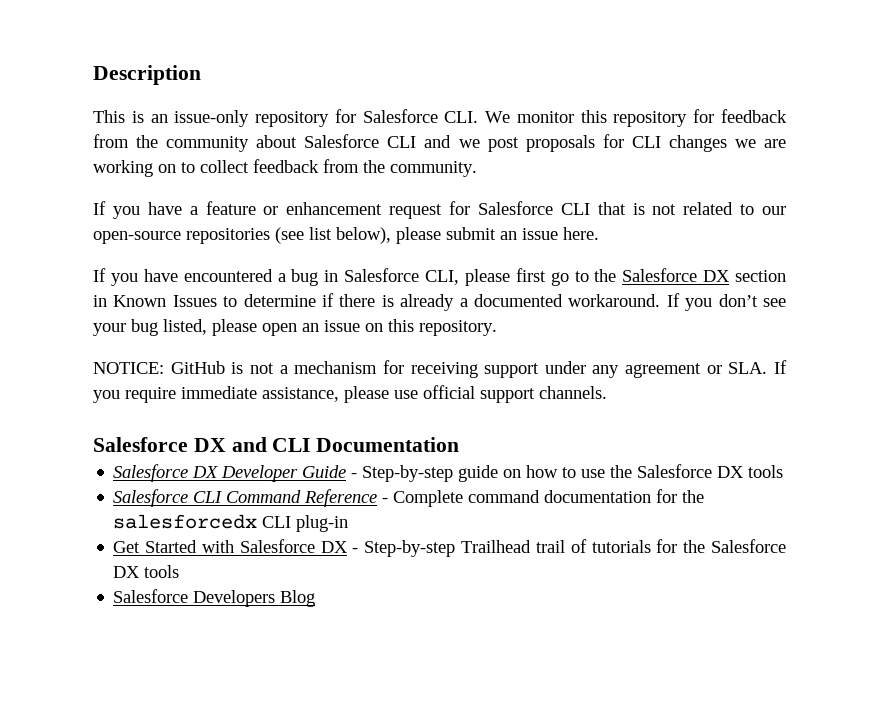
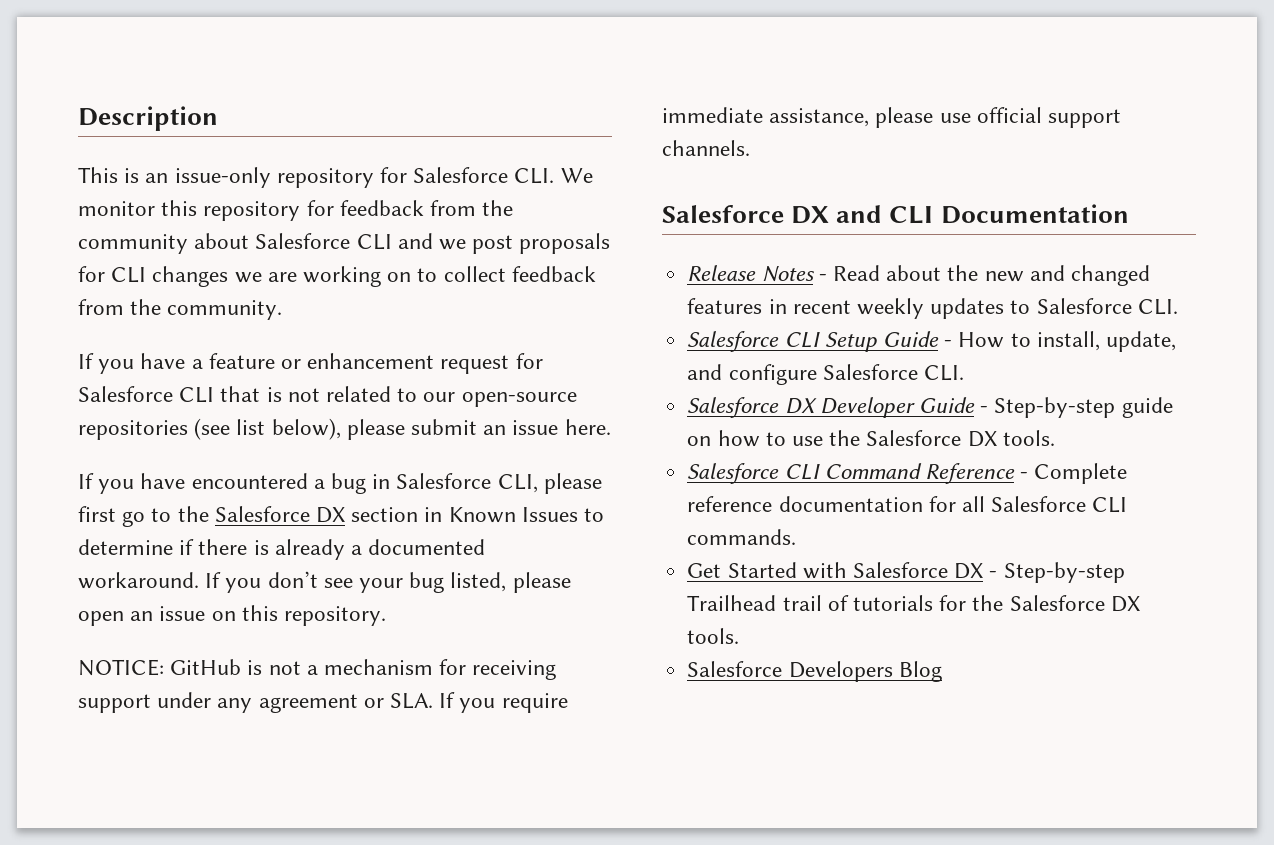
(460, 444) none -> [687,265,1150,286] [687,298,1178,319] [687,331,1176,352] [687,364,964,385] // Release Notes - Read about the new and changed features in recent weekly updates to Salesforce CLI. // Salesforce CLI Setup Guide - How to install, update, and configure Salesforce CLI.
[748,465,784,478] tools -> [1002,430,1055,446] tools.
[468,490,541,503] command -> [687,496,773,512] reference
[682,490,705,503] [113,514,349,532] the salesforcedx CLI plug-in -> [961,496,1128,513] [687,529,797,545] all Salesforce CLI commands.
[144,565,180,578] tools -> [687,628,740,644] tools.

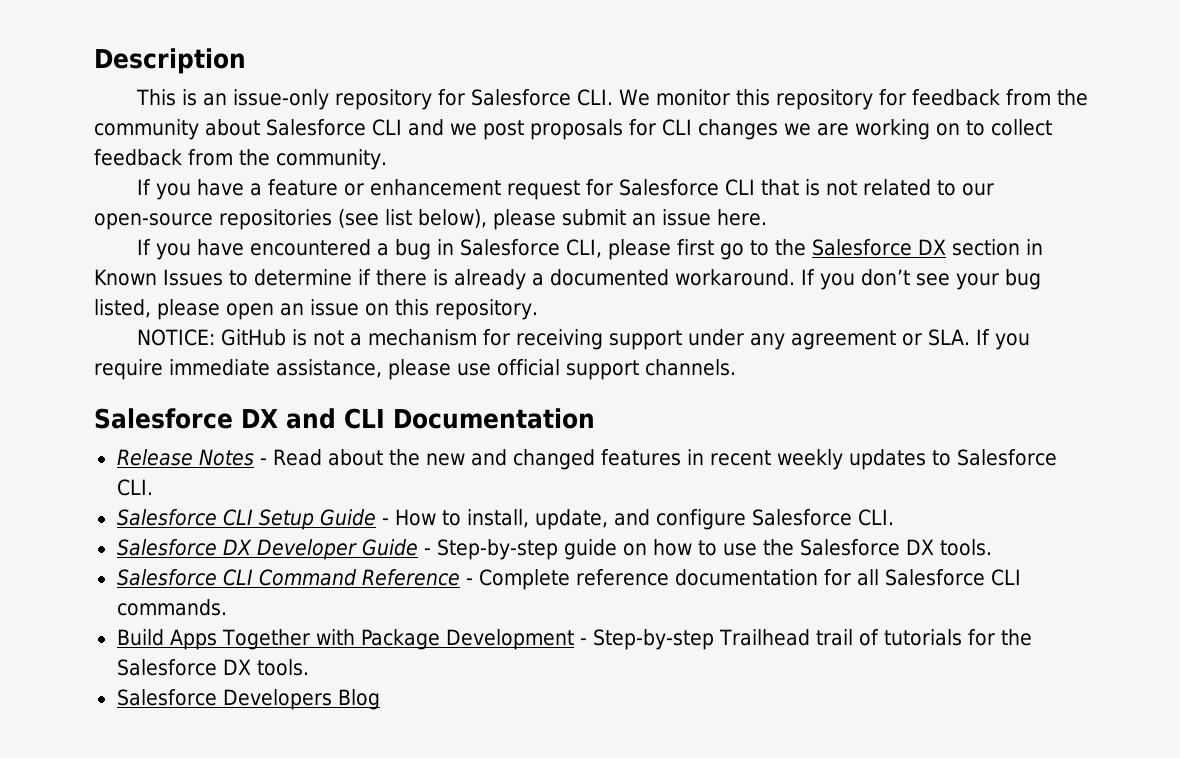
[687,562,984,579] Get Started with Salesforce DX -> [116,629,575,650] Build Apps Together with Package Development

